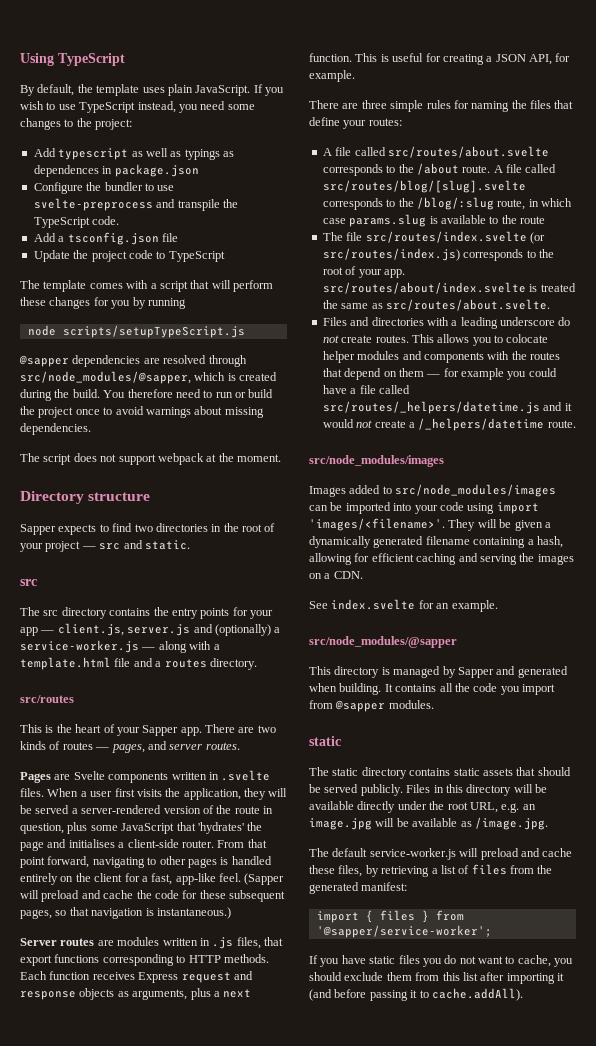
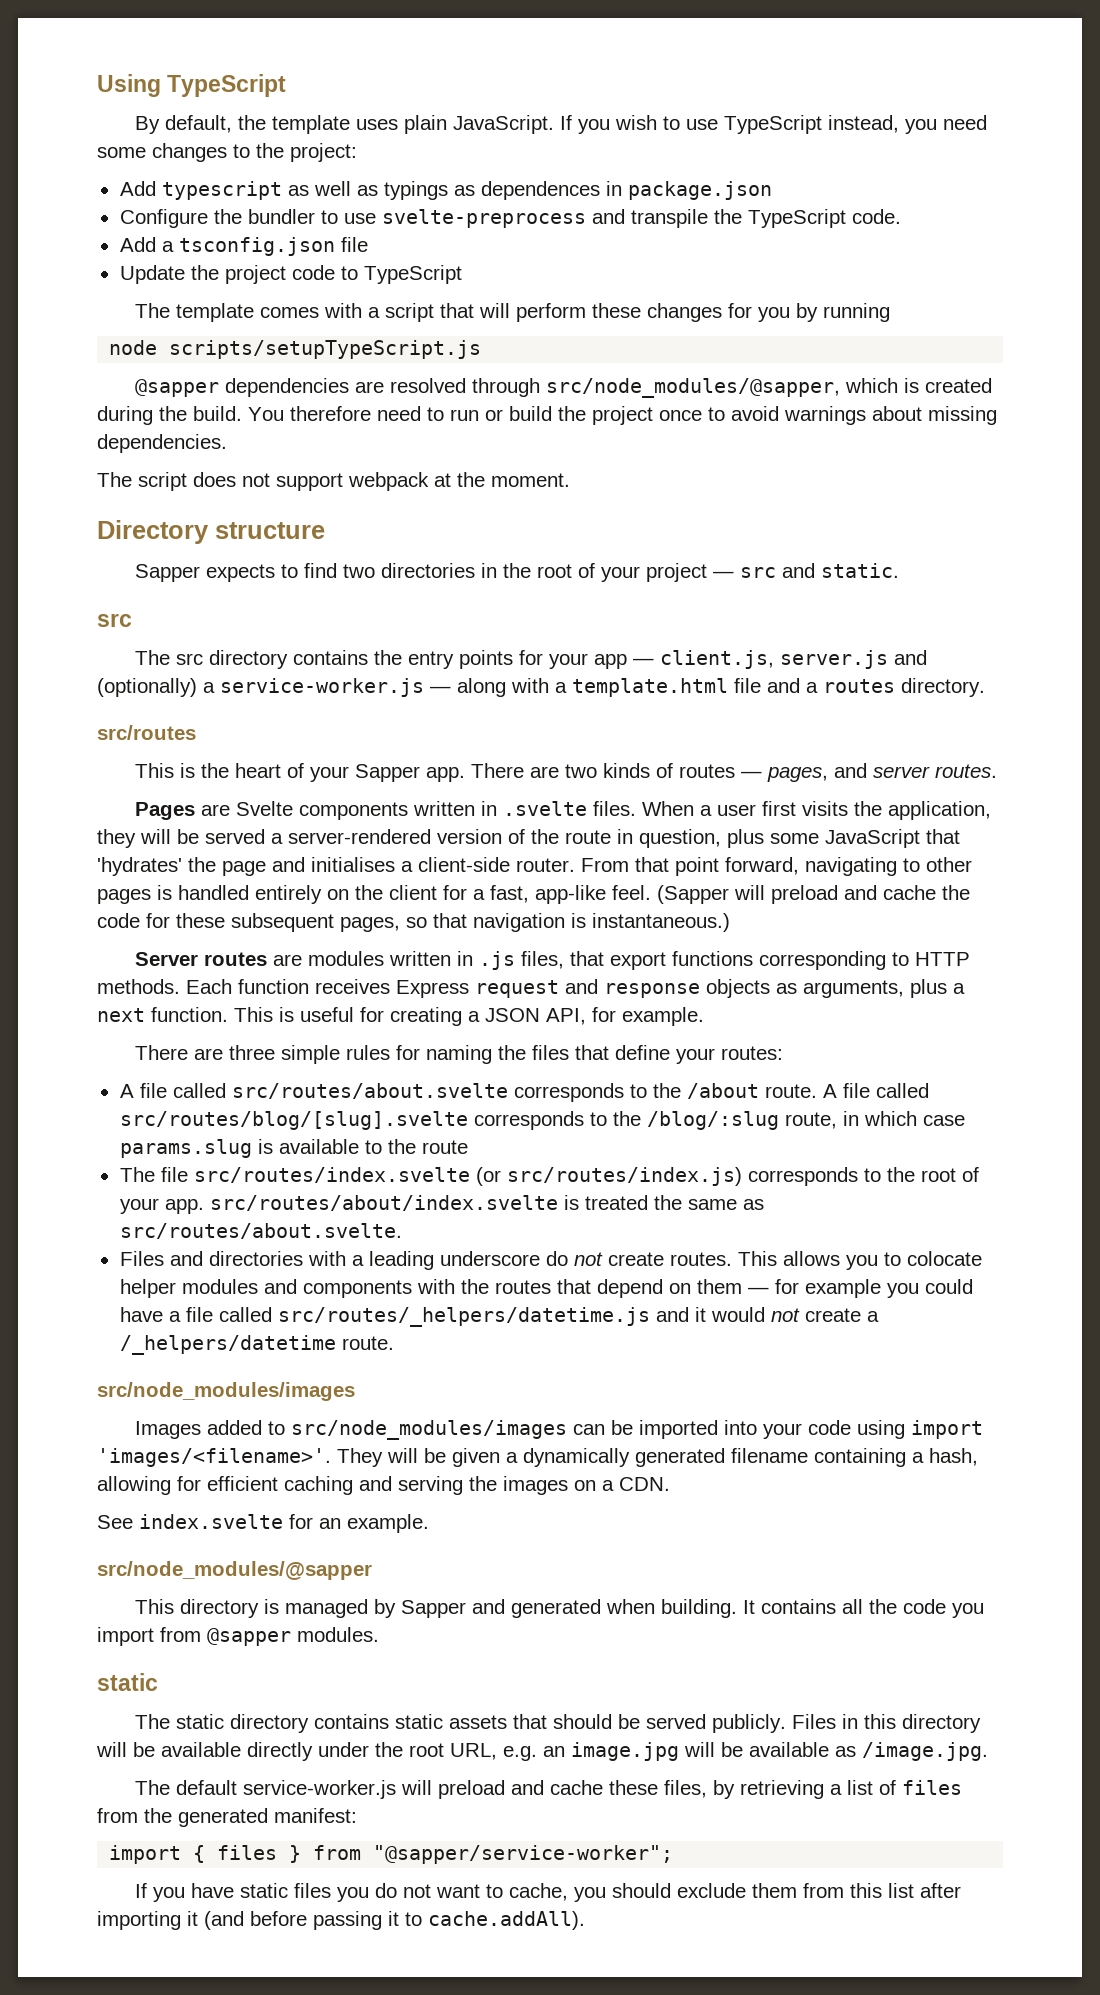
[316,925,492,938] '@sapper/service-worker'; -> [373,1845,674,1864] "@sapper/service-worker";

